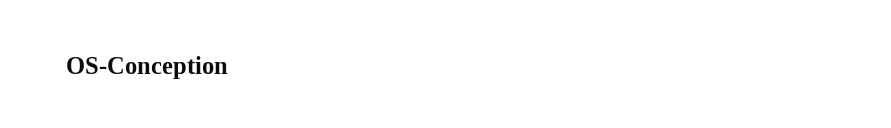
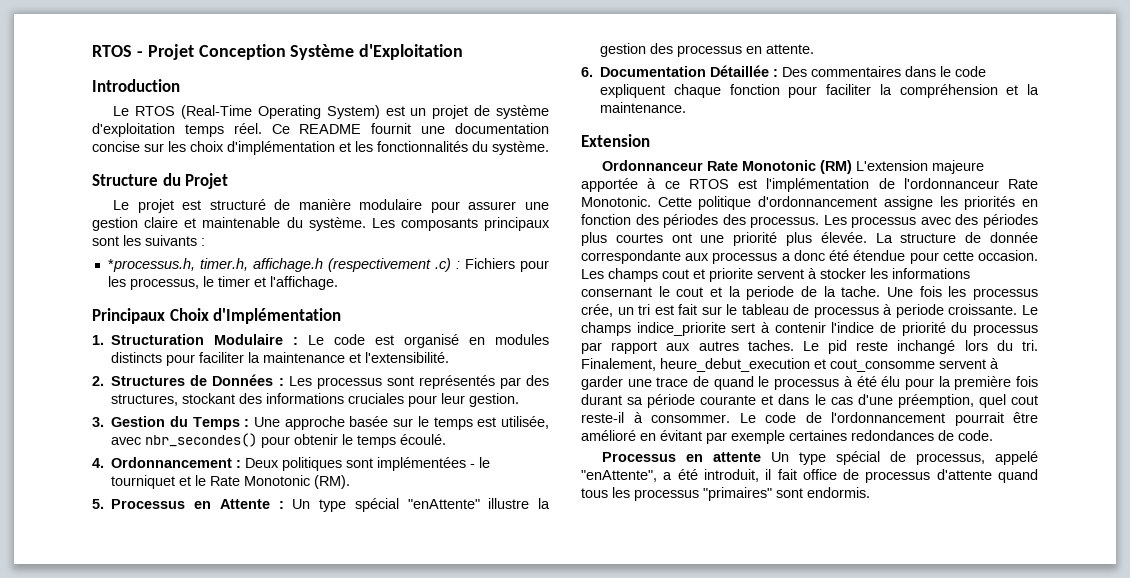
[66,56,228,79] OS-Conception -> [92,44,464,60] [92,79,180,92] [113,105,549,119] [92,123,549,137] [92,141,549,155] [92,173,229,189] [113,199,550,213] [92,217,550,231] [92,235,205,246] [107,258,549,272] [107,276,338,290] [92,308,342,324] [92,334,549,348] [111,352,450,366] [92,374,549,389] [111,393,520,407] [92,416,549,430] [111,433,447,448] [92,457,491,471] [111,475,351,489] [92,498,550,512] [600,43,815,57] [581,65,987,77] [600,84,1039,98] [600,102,687,113] [581,134,650,147] [602,160,985,174] [581,178,1038,192] [581,196,1038,210] [581,214,1038,228] [581,232,1038,246] [581,250,1038,264] [581,268,970,282] [581,286,1038,300] [581,304,1038,318] [581,322,1038,336] [581,340,1038,354] [581,358,999,372] [581,376,1038,390] [581,394,1038,408] [581,412,1038,426] [581,430,993,444] [602,451,1038,465] [581,469,1038,483] [581,487,870,501] RTOS - Projet Conception Système d'Exploitation // Introduction // Le RTOS (Real-Time Operating System) est un projet de système d'exploitation temps réel. Ce README fournit une documentation concise sur les choix d'implémentation et les fonctionnalités du système. // Structure du Projet // Le projet est structuré de manière modulaire pour assurer une gestion claire et maintenable du système. Les composants principaux sont les suivants : // *processus.h, timer.h, affichage.h (respectivement .c) : Fichiers pour les processus, le timer et l'affichage. // Principaux Choix d'Implémentation // 1. Structuration Modulaire : Le code est organisé en modules distincts pour faciliter la maintenance et l'extensibilité. // 2. Structures de Données : Les processus sont représentés par des structures, stockant des informations cruciales pour leur gestion. // 3. Gestion du Temps : Une approche basée sur le temps est utilisée, avec nbr_secondes() pour obtenir le temps écoulé. // 4. Ordonnancement : Deux politiques sont implémentées - le tourniquet et le Rate Monotonic (RM). // 5. Processus en Attente : Un type spécial "enAttente" illustre la gestion des processus en attente. // 6. Documentation Détaillée : Des commentaires dans le code expliquent chaque fonction pour faciliter la compréhension et la maintenance. // Extension // Ordonnanceur Rate Monotonic (RM) L'extension majeure apportée à ce RTOS est l'implémentation de l'ordonnanceur Rate Monotonic. Cette politique d'ordonnancement assigne les priorités en fonction des périodes des processus. Les processus avec des périodes plus courtes ont une priorité plus élevée. La structure de donnée correspondante aux processus a donc été étendue pour cette occasion. Les champs cout et priorite servent à stocker les informations consernant le cout et la periode de la tache. Une fois les processus crée, un tri est fait sur le tableau de processus à periode croissante. Le champs indice_priorite sert à contenir l'indice de priorité du processus par rapport aux autres taches. Le pid reste inchangé lors du tri. Finalement, heure_debut_execution et cout_consomme servent à garder une trace de quand le processus à été élu pour la première fois durant sa période courante et dans le cas d'une préemption, quel cout reste-il à consommer. Le code de l'ordonnancement pourrait être amélioré en évitant par exemple certaines redondances de code. // Processus en attente Un type spécial de processus, appelé "enAttente", a été introduit, il fait office de processus d'attente quand tous les processus "primaires" sont endormis.

